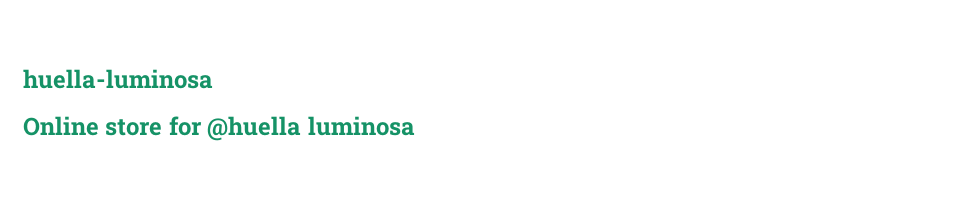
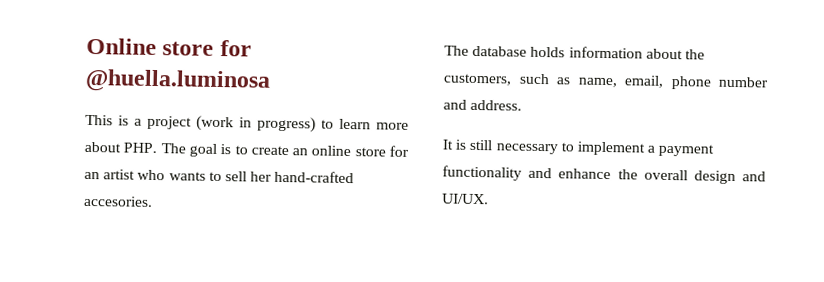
[23,69,213,89] huella-luminosa // -> (86, 46) none
[207,116,415,141] @huella luminosa -> [85,68,271,94] [85,114,409,133] [84,141,410,157] [84,169,355,184] [83,195,153,207] [444,45,705,60] [443,73,769,90] [443,99,523,111] [442,139,715,157] [442,165,766,185] [442,193,489,205] @huella.luminosa // This is a project (work in progress) to learn more about PHP. The goal is to create an online store for an artist who wants to sell her hand-crafted accesories. // The database holds information about the customers, such as name, email, phone number and address. // It is still necessary to implement a payment functionality and enhance the overall design and UI/UX.

